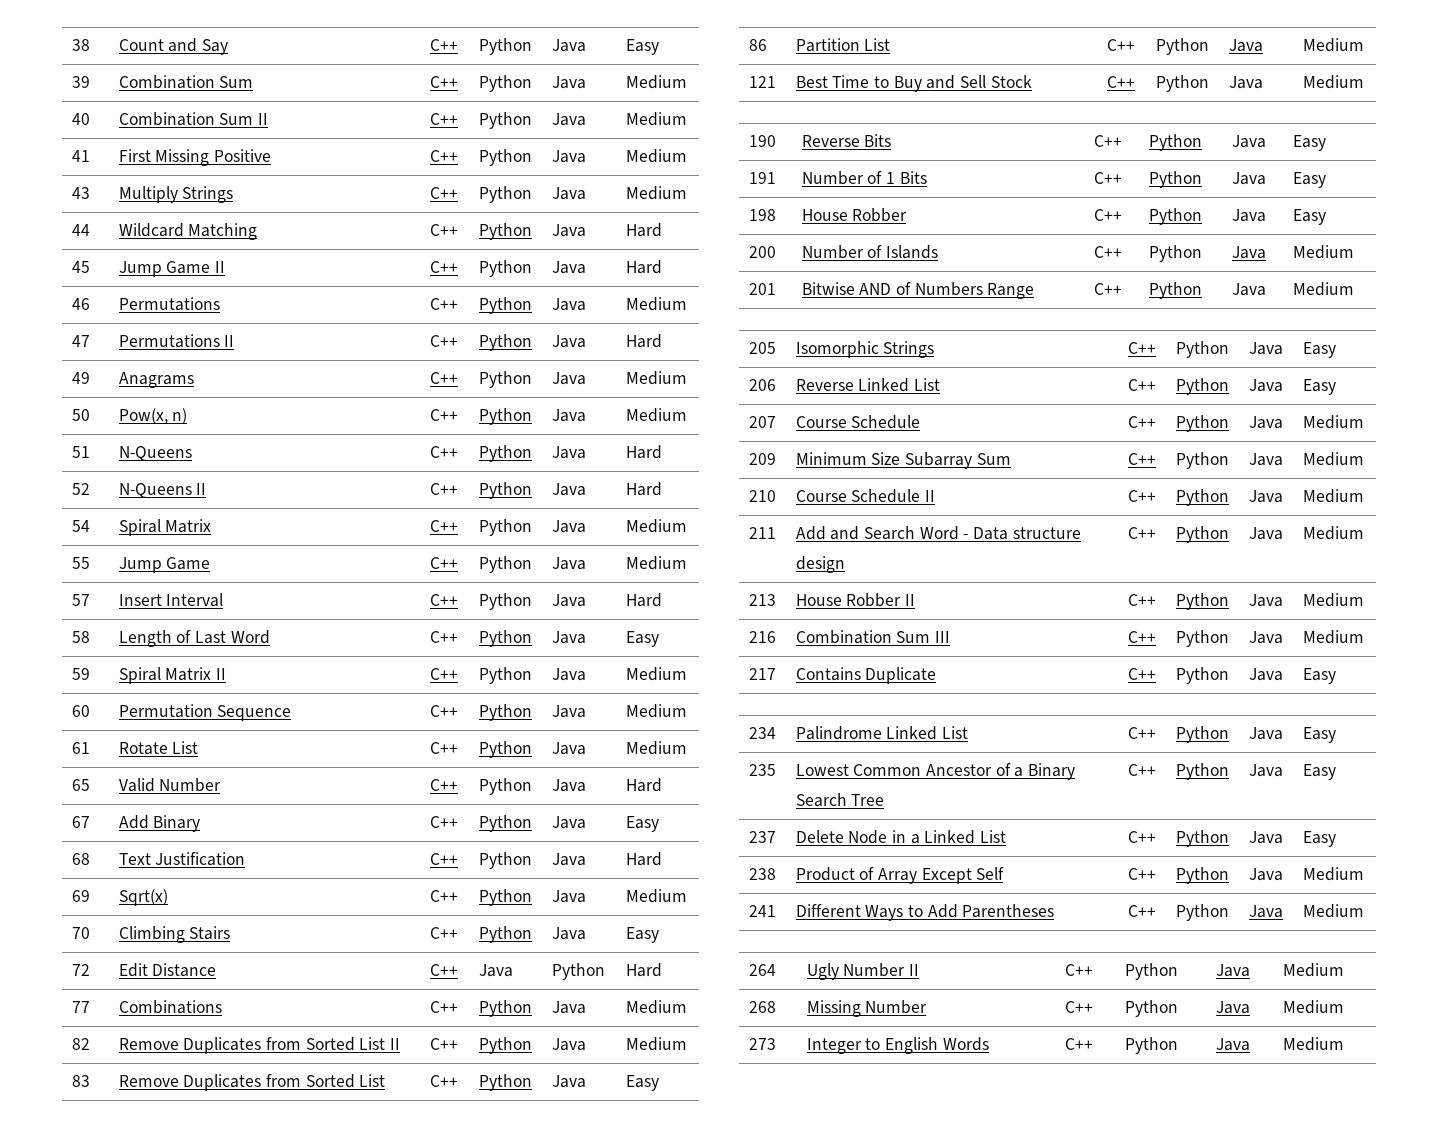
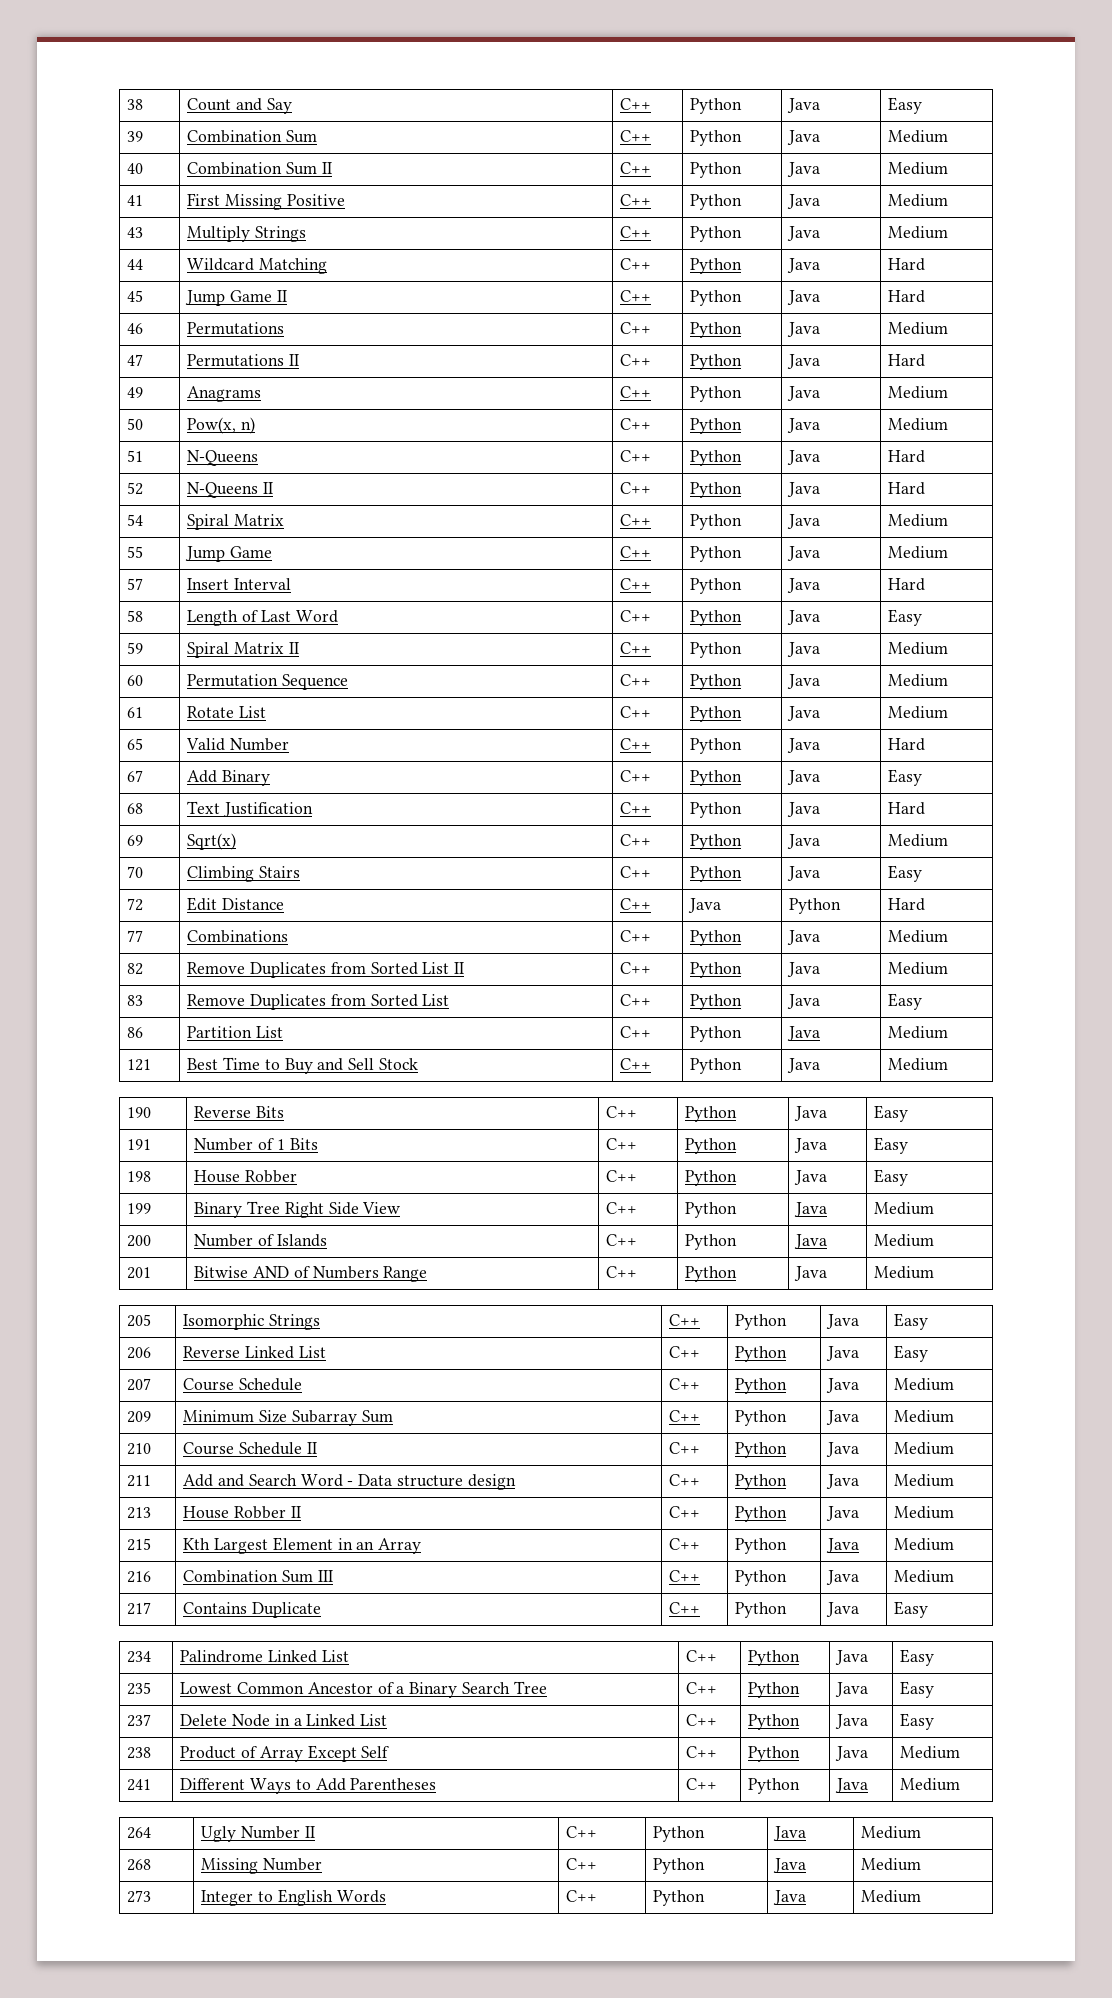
(1326, 217) none -> [127,1203,152,1214] [194,1201,401,1218] [606,1202,638,1214] [685,1202,738,1218] [794,1202,828,1217] [874,1202,935,1215] // 199 | Binary Tree Right Side View | C++ | Python | Java | Medium
(1364, 600) none -> [127,1538,152,1551] [183,1537,422,1554] [669,1538,701,1550] [735,1538,788,1554] [826,1538,860,1553] [894,1538,955,1551] // 215 | Kth Largest Element in an Array | C++ | Python | Java | Medium

